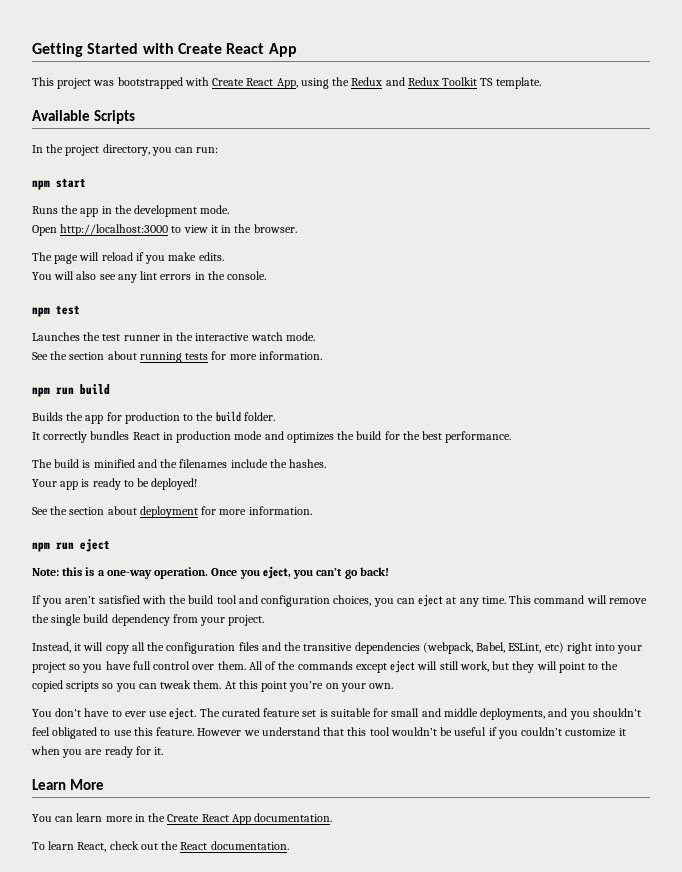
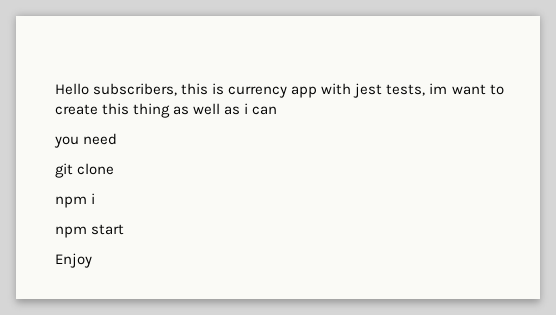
[32,43,297,57] [32,77,541,89] [32,110,135,124] [32,144,219,156] [32,178,86,190] [32,205,230,217] [32,224,297,236] [32,252,224,264] [32,271,267,283] [32,305,80,317] [32,332,315,341] [32,351,322,363] [32,384,110,397] [32,411,275,424] [32,431,512,443] [32,459,327,468] [32,478,198,490] [32,506,312,518] [32,539,110,552] [32,566,389,579] [32,595,647,607] [32,614,265,626] [32,642,643,654] [32,661,619,673] [32,680,394,692] [32,708,641,720] [32,727,626,739] [31,746,164,758] [32,779,104,790] [32,813,333,825] [32,841,289,852] Getting Started with Create React App // This project was bootstrapped with Create React App, using the Redux and Redux Toolkit TS template. // Available Scripts // In the project directory, you can run: // npm start // Runs the app in the development mode. // Open http://localhost:3000 to view it in the browser. // The page will reload if you make edits. // You will also see any lint errors in the console. // npm test // Launches the test runner in the interactive watch mode. // See the section about running tests for more information. // npm run build // Builds the app for production to the build folder. // It correctly bundles React in production mode and optimizes the build for the best performance. // The build is minified and the filenames include the hashes. // Your app is ready to be deployed! // See the section about deployment for more information. // npm run eject // Note: this is a one-way operation. Once you eject, you can’t go back! // If you aren’t satisfied with the build tool and configuration choices, you can eject at any time. This command will remove the single build dependency from your project. // Instead, it will copy all the configuration files and the transitive dependencies (webpack, Babel, ESLint, etc) right into your project so you have full control over them. All of the commands except eject will still work, but they will point to the copied scripts so you can tweak them. At this point you’re on your own. // You don’t have to ever use eject. The curated feature set is suitable for small and middle deployments, and you shouldn’t feel obligated to use this feature. However we understand that this tool wouldn’t be useful if you couldn’t customize it when you are ready for it. // Learn More // You can learn more in the Create React App documentation. // To learn React, check out the React documentation. -> [55,83,504,98] [55,103,278,118] [54,133,118,148] [55,163,115,178] [55,193,96,208] [55,224,125,238] [55,253,92,268] Hello subscribers, this is currency app with jest tests, im want to create this thing as well as i can // you need // git clone // npm i // npm start // Enjoy

